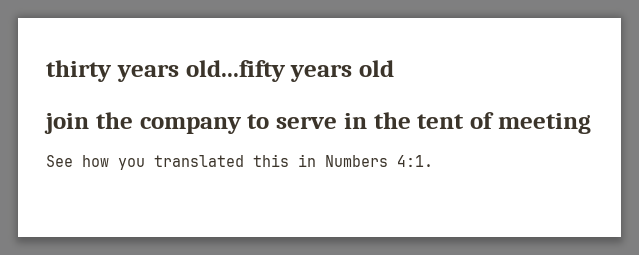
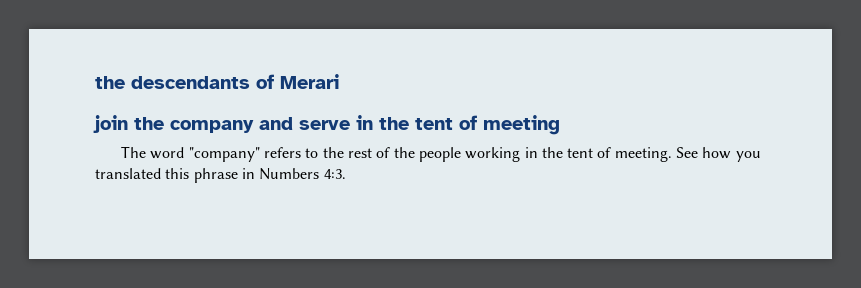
[46,60,394,82] thirty years old...fifty years old -> [95,74,339,89] the descendants of Merari
[247,114,270,129] to -> [259,117,293,130] and
(591, 123) none -> [121,146,672,162] The word "company" refers to the rest of the people working in the tent of meeting.
(289, 160) none -> [193,168,238,183] phrase
[397,155,433,167] 4:1. -> [323,169,346,179] 4:3.

